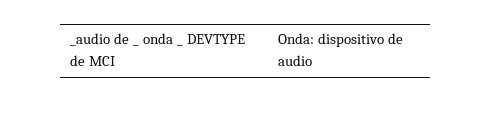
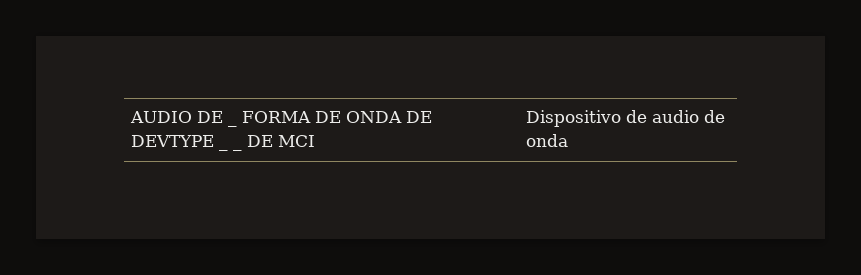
[70,33,129,46] [132,44,139,46] [142,33,173,44] [176,44,183,46] [186,34,245,44] [70,55,115,66] [278,33,403,47] [278,55,313,66] _audio de _ onda _ DEVTYPE de MCI | Onda: dispositivo de audio -> [129,111,223,123] [227,123,237,127] [241,111,432,123] [130,135,214,147] [218,147,242,151] [246,135,315,147] [525,110,725,127] [525,134,568,147] AUDIO DE _ FORMA DE ONDA DE DEVTYPE _ _ DE MCI | Dispositivo de audio de onda

